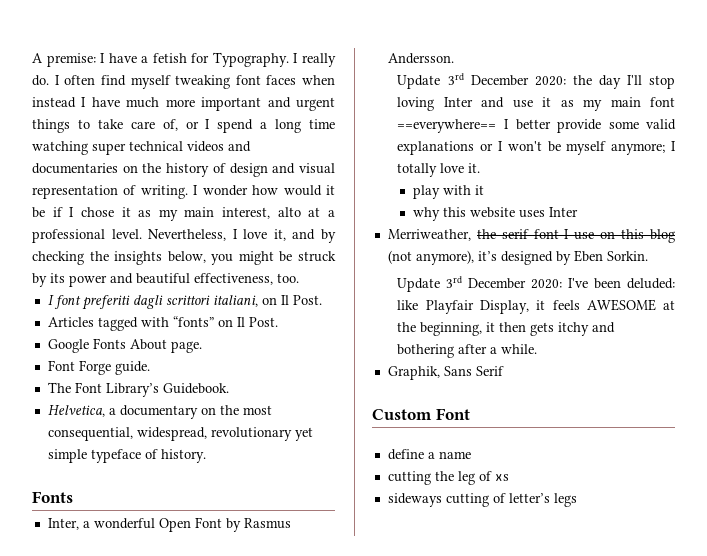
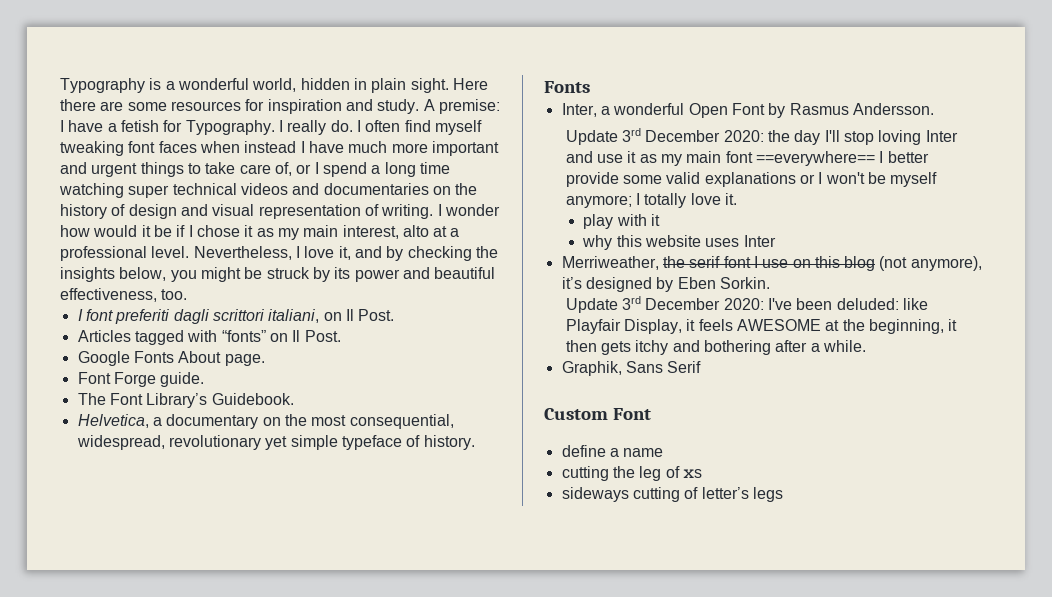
(32, 58) none -> [60,78,488,93] [60,99,420,114] Typography is a wonderful world, hidden in plain sight. Here there are some resources for inspiration and study.

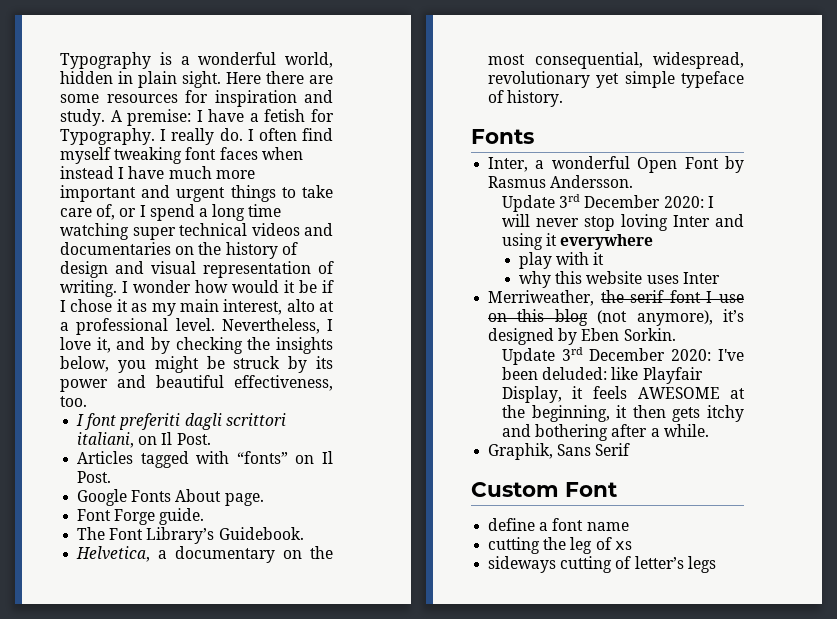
[767,130,840,145] the day I'll -> [707,196,714,208] [501,214,579,227] I will never
[596,151,929,166] [565,172,938,187] [565,193,737,208] use it as my main font ==everywhere== I better provide some valid explanations or I won't be myself anymore; I totally love it. -> [501,233,654,250] using it everywhere
(619, 452) none -> [552,518,584,531] font

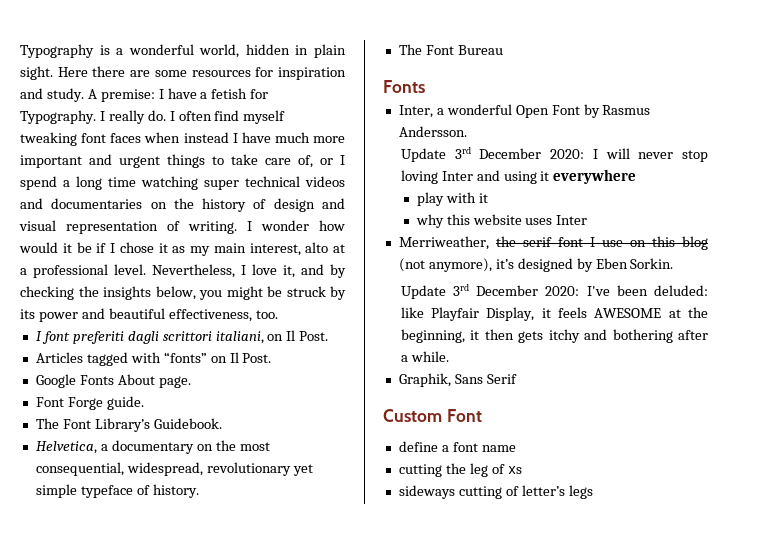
(564, 98) none -> [398,44,503,55] // The Font Bureau

